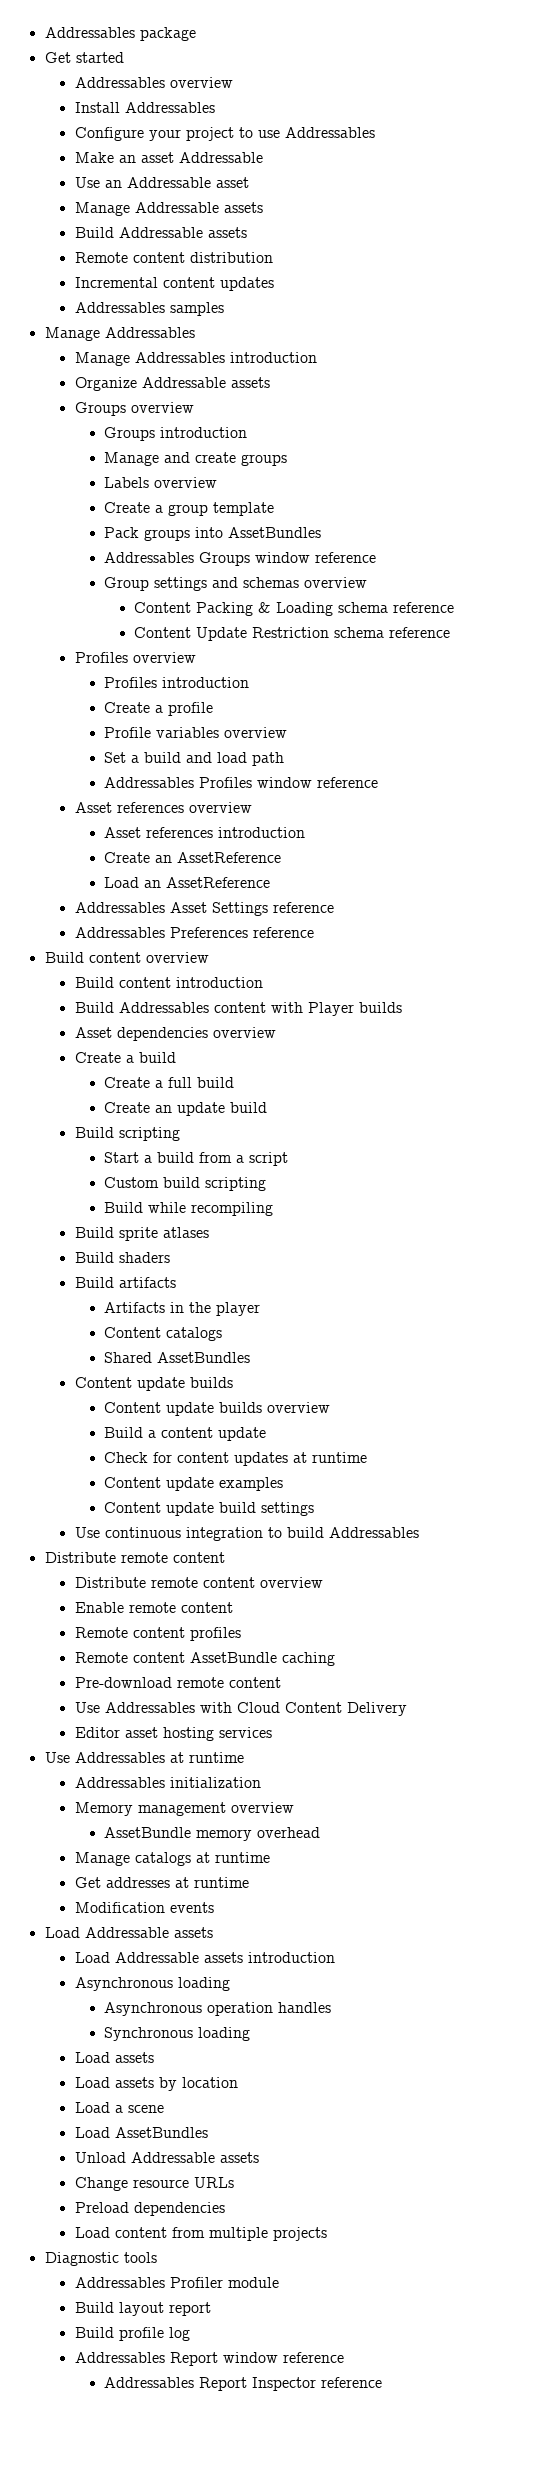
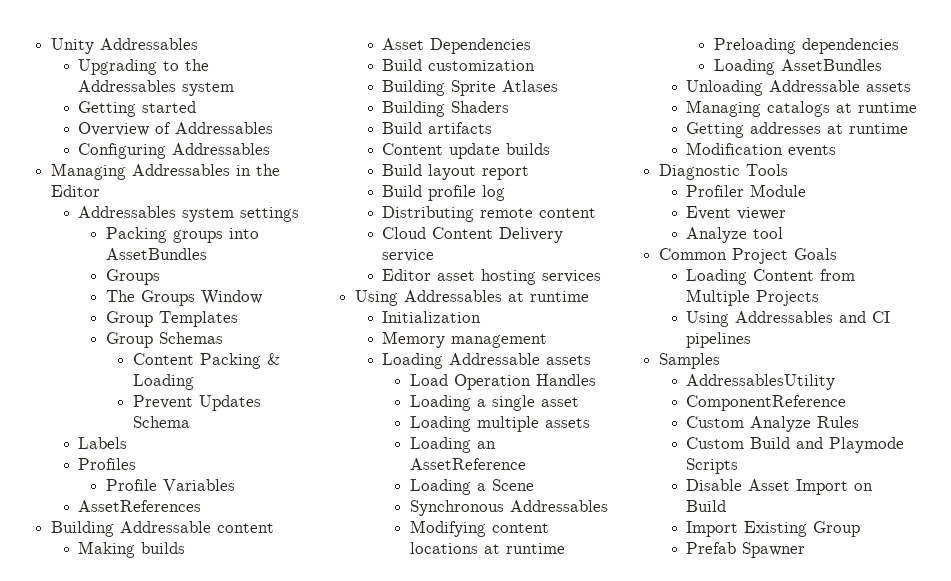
[44,27,196,41] [44,52,124,63] [74,77,233,88] [74,102,215,113] [74,127,375,141] [74,152,263,163] [74,177,249,188] [74,202,263,216] [74,227,247,238] [74,252,273,263] [74,277,274,291] [74,302,224,316] [44,327,195,341] [74,352,317,366] [74,377,270,391] [74,402,194,416] [104,427,248,441] [104,452,288,466] [104,477,218,488] [104,502,275,516] [104,527,140,538] Addressables package // Get started // Addressables overview // Install Addressables // Configure your project to use Addressables // Make an asset Addressable // Use an Addressable asset // Manage Addressable assets // Build Addressable assets // Remote content distribution // Incremental content updates // Addressables samples // Manage Addressables // Manage Addressables introduction // Organize Addressable assets // Groups overview // Groups introduction // Manage and create groups // Labels overview // Create a group template // Pack -> [51,38,199,54] [78,59,210,75] [78,80,235,96] [78,101,197,117] [78,122,274,136] [78,143,271,159] [51,163,281,180] [51,185,101,197] [78,206,300,222] [105,227,167,243] Unity Addressables // Upgrading to the Addressables system // Getting started // Overview of Addressables // Configuring Addressables // Managing Addressables in the Editor // Addressables system settings // Packing
[104,552,377,566] [104,577,368,591] [134,602,455,616] [134,627,451,641] [74,652,196,663] [104,677,250,688] [104,702,214,716] [104,727,288,738] [104,752,285,766] [104,777,379,788] [74,802,252,813] [104,827,306,838] [104,852,282,863] [104,877,271,888] [74,902,334,916] [74,927,314,938] [44,952,209,963] [74,977,263,988] [74,1002,402,1016] [74,1027,276,1041] [74,1052,176,1063] [104,1077,235,1088] [104,1102,268,1116] [74,1127,180,1141] [104,1152,289,1166] [104,1177,267,1191] [104,1202,274,1216] [74,1227,209,1241] [74,1252,170,1263] [74,1277,176,1288] [104,1302,261,1316] [104,1327,223,1341] [104,1352,251,1363] [74,1377,233,1391] [104,1402,331,1416] [104,1427,267,1441] [104,1452,368,1466] [104,1477,284,1491] [104,1502,315,1516] [74,1527,419,1541] [44,1552,225,1563] [74,1577,323,1588] [74,1602,233,1613] [74,1627,241,1641] [74,1652,335,1666] [74,1677,281,1688] [74,1702,407,1716] [74,1727,272,1741] [44,1752,244,1763] [74,1777,261,1788] [74,1802,294,1816] [104,1827,321,1841] [74,1852,270,1866] [74,1877,249,1888] [74,1902,214,1913] [44,1927,213,1938] [74,1952,335,1963] [74,1977,230,1991] [104,2002,332,2016] [104,2027,251,2041] [74,2052,154,2063] [74,2077,238,2091] [74,2102,164,2113] [74,2127,208,2138] [74,2152,259,2163] [74,2177,234,2191] [74,2202,225,2216] [74,2227,327,2241] [44,2252,157,2266] [74,2277,279,2288] Addressables Groups window reference // Group settings and schemas overview // Content Packing & Loading schema reference // Content Update Restriction schema reference // Profiles overview // Profiles introduction // Create a profile // Profile variables overview // Set a build and load path // Addressables Profiles window reference // Asset references overview // Asset references introduction // Create an AssetReference // Load an AssetReference // Addressables Asset Settings reference // Addressables Preferences reference // Build content overview // Build content introduction // Build Addressables content with Player builds // Asset dependencies overview // Create a build // Create a full build // Create an update build // Build scripting // Start a build from a script // Custom build scripting // Build while recompiling // Build sprite atlases // Build shaders // Build artifacts // Artifacts in the player // Content catalogs // Shared AssetBundles // Content update builds // Content update builds overview // Build a content update // Check for content updates at runtime // Content update examples // Content update build settings // Use continuous integration to build Addressables // Distribute remote content // Distribute remote content overview // Enable remote content // Remote content profiles // Remote content AssetBundle caching // Pre-download remote content // Use Addressables with Cloud Content Delivery // Editor asset hosting services // Use Addressables at runtime // Addressables initialization // Memory management overview // AssetBundle memory overhead // Manage catalogs at runtime // Get addresses at runtime // Modification events // Load Addressable assets // Load Addressable assets introduction // Asynchronous loading // Asynchronous operation handles // Synchronous loading // Load assets // Load assets by location // Load a scene // Load AssetBundles // Unload Addressable assets // Change resource URLs // Preload dependencies // Load content from multiple projects // Diagnostic tools // Addressables Profiler module -> [105,269,160,285] [105,290,262,306] [105,311,238,327] [105,332,223,348] [132,353,280,369] [132,374,194,390] [132,395,261,411] [132,416,190,428] [78,437,128,449] [78,458,137,470] [105,479,235,491] [78,500,202,512] [51,521,275,537] [78,541,186,558] [382,38,532,54] [382,59,536,71] [382,80,559,96] [382,101,510,117] [382,122,493,134] [382,143,551,159] Groups // The Groups Window // Group Templates // Group Schemas // Content Packing & Loading // Prevent Updates Schema // Labels // Profiles // Profile Variables // AssetReferences // Building Addressable content // Making builds // Asset Dependencies // Build customization // Building Sprite Atlases // Building Shaders // Build artifacts // Content update builds
[74,2352,344,2366] [104,2377,383,2391] Addressables Report window reference // Addressables Report Inspector reference -> [382,206,597,222] [382,227,564,243] [382,249,435,262] [382,269,602,285] [355,290,590,306] [382,311,482,323] [382,331,548,348] [382,353,592,369] [409,374,596,390] [409,395,579,411] [409,416,590,432] [409,437,496,453] [409,458,526,470] [409,479,534,495] [409,500,608,516] [409,520,549,537] [409,542,565,554] [713,38,899,54] [713,59,882,75] [686,80,912,96] [686,100,918,117] [686,122,909,138] [686,142,837,157] [659,164,789,180] [686,184,807,197] [686,206,787,220] [686,227,784,243] [659,248,838,264] [686,269,856,285] [686,289,820,306] [686,311,891,327] [686,332,752,348] [659,353,721,369] [686,374,836,390] [686,395,847,411] [686,416,860,432] [686,437,905,453] [686,458,739,474] [686,479,874,495] [686,500,727,512] [686,521,861,537] [686,542,806,558] Distributing remote content // Cloud Content Delivery service // Editor asset hosting services // Using Addressables at runtime // Initialization // Memory management // Loading Addressable assets // Load Operation Handles // Loading a single asset // Loading multiple assets // Loading an AssetReference // Loading a Scene // Synchronous Addressables // Modifying content locations at runtime // Preloading dependencies // Loading AssetBundles // Unloading Addressable assets // Managing catalogs at runtime // Getting addresses at runtime // Modification events // Diagnostic Tools // Profiler Module // Event viewer // Analyze tool // Common Project Goals // Loading Content from Multiple Projects // Using Addressables and CI pipelines // Samples // AddressablesUtility // ComponentReference // Custom Analyze Rules // Custom Build and Playmode Scripts // Disable Asset Import on Build // Import Existing Group // Prefab Spawner

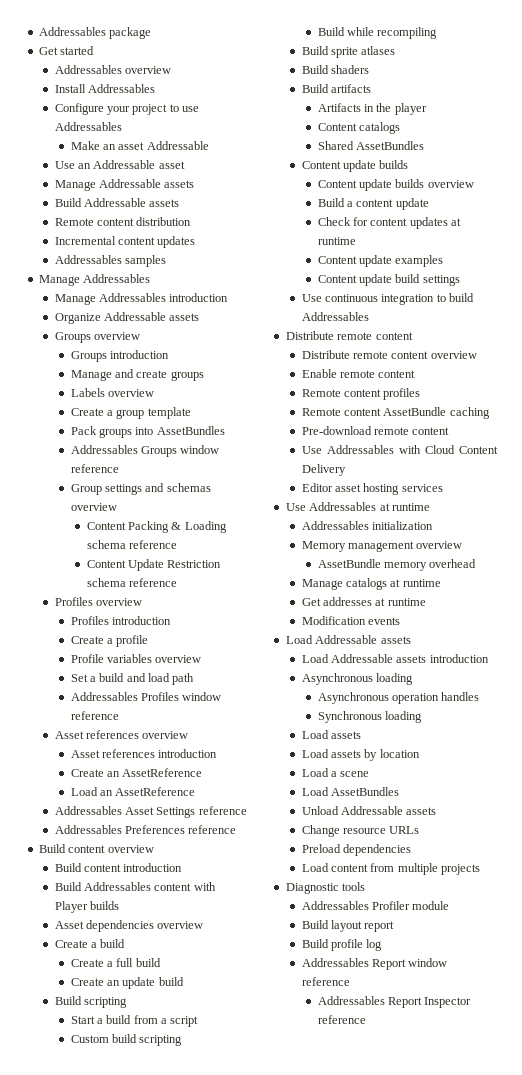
[51,38,199,54] [78,59,210,75] [78,80,235,96] [78,101,197,117] [78,122,274,136] [78,143,271,159] [51,163,281,180] [51,185,101,197] [78,206,300,222] [105,227,167,243] Unity Addressables // Upgrading to the Addressables system // Getting started // Overview of Addressables // Configuring Addressables // Managing Addressables in the Editor // Addressables system settings // Packing -> [38,27,152,39] [38,46,95,55] [54,65,172,74] [54,84,156,93] [54,103,200,115] [54,122,122,131] [70,141,209,150] [54,160,185,169] [54,179,195,191] [54,198,180,207] [54,217,192,226] [54,236,196,248] [54,255,167,267] [38,274,151,286] [54,293,229,305] [54,312,200,324] [54,332,141,343] [70,350,169,362] [70,369,204,381] [70,388,154,397] [70,407,191,419] [70,426,97,435] Addressables package // Get started // Addressables overview // Install Addressables // Configure your project to use Addressables // Make an asset Addressable // Use an Addressable asset // Manage Addressable assets // Build Addressable assets // Remote content distribution // Incremental content updates // Addressables samples // Manage Addressables // Manage Addressables introduction // Organize Addressable assets // Groups overview // Groups introduction // Manage and create groups // Labels overview // Create a group template // Pack
[105,269,160,285] [105,290,262,306] [105,311,238,327] [105,332,223,348] [132,353,280,369] [132,374,194,390] [132,395,261,411] [132,416,190,428] [78,437,128,449] [78,458,137,470] [105,479,235,491] [78,500,202,512] [51,521,275,537] [78,541,186,558] [382,38,532,54] [382,59,536,71] [382,80,559,96] [382,101,510,117] [382,122,493,134] [382,143,551,159] Groups // The Groups Window // Group Templates // Group Schemas // Content Packing & Loading // Prevent Updates Schema // Labels // Profiles // Profile Variables // AssetReferences // Building Addressable content // Making builds // Asset Dependencies // Build customization // Building Sprite Atlases // Building Shaders // Build artifacts // Content update builds -> [70,445,220,457] [70,464,119,473] [70,483,211,495] [70,503,117,511] [86,521,227,533] [86,540,177,549] [86,559,222,571] [86,578,177,587] [54,597,143,606] [70,616,171,625] [70,635,149,647] [70,654,202,663] [70,673,195,685] [70,692,222,701] [70,711,119,720] [54,730,189,739] [70,749,218,758] [70,768,203,777] [70,787,196,796] [54,806,247,818] [54,825,237,834] [38,844,154,853] [54,863,183,872] [54,882,216,891] [54,901,120,913] [54,920,204,932] [54,939,126,948] [70,958,161,967] [70,977,184,989] [54,996,128,1008] [70,1015,199,1027] [70,1034,183,1046] [317,27,438,39] [301,46,396,58] [301,65,370,74] [301,84,372,93] [317,103,427,115] [317,122,400,134] [317,141,424,150] [301,160,409,172] [317,179,474,191] [317,198,429,210] [317,217,462,229] [317,237,356,245] [317,255,444,267] [317,274,460,286] [301,293,475,305] [301,312,369,321] [285,331,413,340] [301,350,477,359] [301,369,416,378] [301,388,421,400] [301,407,490,419] [301,426,450,435] [301,445,498,454] [301,464,346,476] [301,483,443,495] [285,502,430,511] [301,521,434,530] [301,541,463,552] [317,559,477,571] [301,578,441,590] [301,597,426,606] [301,616,401,625] [285,635,411,644] [301,654,489,663] [301,673,414,685] [317,692,480,704] [317,711,422,723] [301,730,362,739] [301,749,420,761] [301,768,370,777] [301,787,400,796] [301,806,437,815] [301,825,420,837] [301,844,412,856] [301,863,481,875] [285,882,366,894] [301,901,450,910] Addressables Groups window reference // Group settings and schemas overview // Content Packing & Loading schema reference // Content Update Restriction schema reference // Profiles overview // Profiles introduction // Create a profile // Profile variables overview // Set a build and load path // Addressables Profiles window reference // Asset references overview // Asset references introduction // Create an AssetReference // Load an AssetReference // Addressables Asset Settings reference // Addressables Preferences reference // Build content overview // Build content introduction // Build Addressables content with Player builds // Asset dependencies overview // Create a build // Create a full build // Create an update build // Build scripting // Start a build from a script // Custom build scripting // Build while recompiling // Build sprite atlases // Build shaders // Build artifacts // Artifacts in the player // Content catalogs // Shared AssetBundles // Content update builds // Content update builds overview // Build a content update // Check for content updates at runtime // Content update examples // Content update build settings // Use continuous integration to build Addressables // Distribute remote content // Distribute remote content overview // Enable remote content // Remote content profiles // Remote content AssetBundle caching // Pre-download remote content // Use Addressables with Cloud Content Delivery // Editor asset hosting services // Use Addressables at runtime // Addressables initialization // Memory management overview // AssetBundle memory overhead // Manage catalogs at runtime // Get addresses at runtime // Modification events // Load Addressable assets // Load Addressable assets introduction // Asynchronous loading // Asynchronous operation handles // Synchronous loading // Load assets // Load assets by location // Load a scene // Load AssetBundles // Unload Addressable assets // Change resource URLs // Preload dependencies // Load content from multiple projects // Diagnostic tools // Addressables Profiler module
[382,206,597,222] [382,227,564,243] [382,249,435,262] [382,269,602,285] [355,290,590,306] [382,311,482,323] [382,331,548,348] [382,353,592,369] [409,374,596,390] [409,395,579,411] [409,416,590,432] [409,437,496,453] [409,458,526,470] [409,479,534,495] [409,500,608,516] [409,520,549,537] [409,542,565,554] [713,38,899,54] [713,59,882,75] [686,80,912,96] [686,100,918,117] [686,122,909,138] [686,142,837,157] [659,164,789,180] [686,184,807,197] [686,206,787,220] [686,227,784,243] [659,248,838,264] [686,269,856,285] [686,289,820,306] [686,311,891,327] [686,332,752,348] [659,353,721,369] [686,374,836,390] [686,395,847,411] [686,416,860,432] [686,437,905,453] [686,458,739,474] [686,479,874,495] [686,500,727,512] [686,521,861,537] [686,542,806,558] Distributing remote content // Cloud Content Delivery service // Editor asset hosting services // Using Addressables at runtime // Initialization // Memory management // Loading Addressable assets // Load Operation Handles // Loading a single asset // Loading multiple assets // Loading an AssetReference // Loading a Scene // Synchronous Addressables // Modifying content locations at runtime // Preloading dependencies // Loading AssetBundles // Unloading Addressable assets // Managing catalogs at runtime // Getting addresses at runtime // Modification events // Diagnostic Tools // Profiler Module // Event viewer // Analyze tool // Common Project Goals // Loading Content from Multiple Projects // Using Addressables and CI pipelines // Samples // AddressablesUtility // ComponentReference // Custom Analyze Rules // Custom Build and Playmode Scripts // Disable Asset Import on Build // Import Existing Group // Prefab Spawner -> [301,958,448,970] [301,977,350,986] [317,996,472,1008] [317,1015,366,1024] Addressables Report window reference // Addressables Report Inspector reference

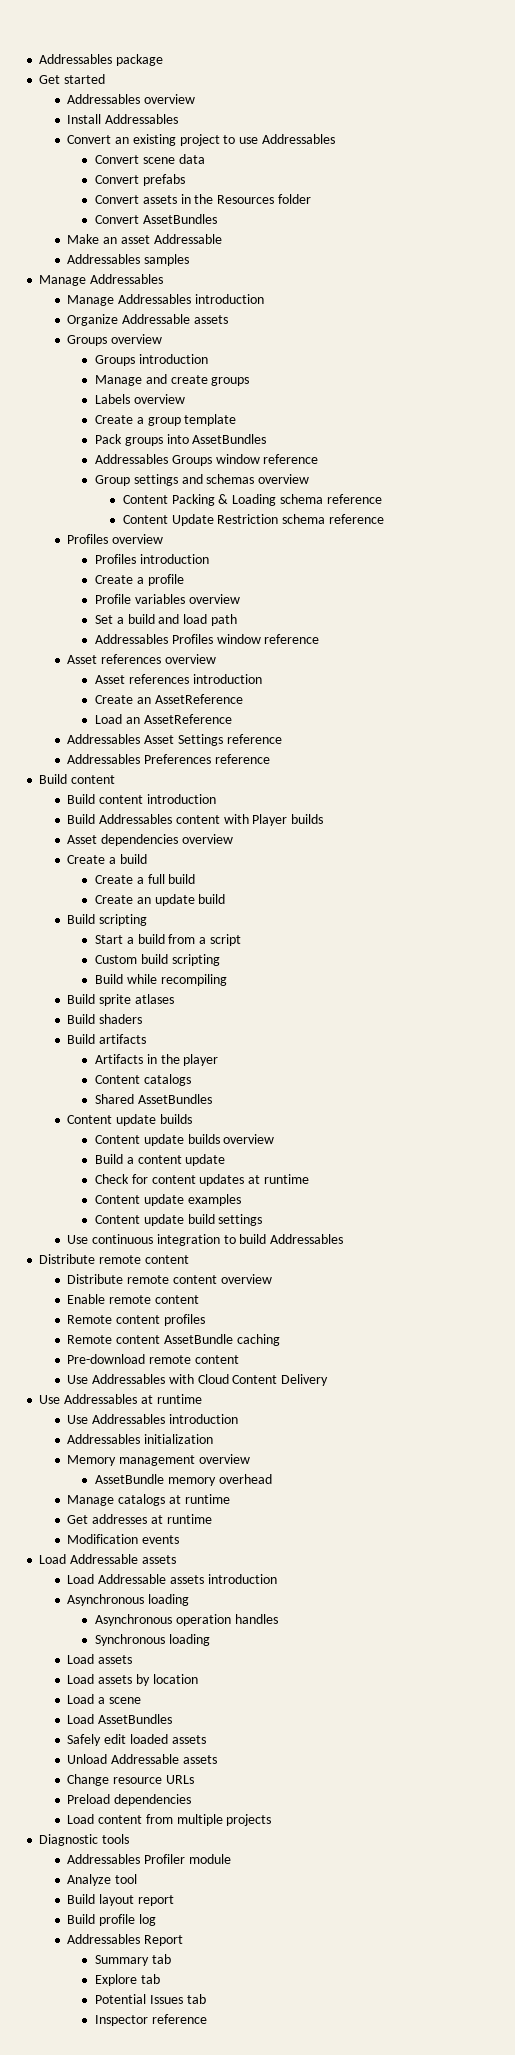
[54,103,131,115] Configure your -> [67,134,176,146] Convert an existing
[70,141,209,150] [54,160,185,169] [54,179,195,191] [54,198,180,207] [54,217,192,226] [54,236,196,248] Make an asset Addressable // Use an Addressable asset // Manage Addressable assets // Build Addressable assets // Remote content distribution // Incremental content updates -> [94,154,205,164] [94,174,185,186] [94,194,311,204] [94,214,217,224] [67,234,222,244] Convert scene data // Convert prefabs // Convert assets in the Resources folder // Convert AssetBundles // Make an asset Addressable
[107,845,154,853] overview -> (116, 779) none
[301,483,443,495] // Editor asset hosting services -> (329, 1380) none
(430, 507) none -> [67,1414,238,1424] // Use Addressables introduction
(400, 791) none -> [67,1734,206,1746] // Safely edit loaded assets
(450, 905) none -> [67,1874,137,1886] // Analyze tool
[408,958,448,967] [301,977,350,986] [317,996,422,1008] window reference // Addressables Report -> [94,1954,171,1966] [94,1974,160,1986] [94,1994,206,2004] // Summary tab // Explore tab // Potential Issues tab //

